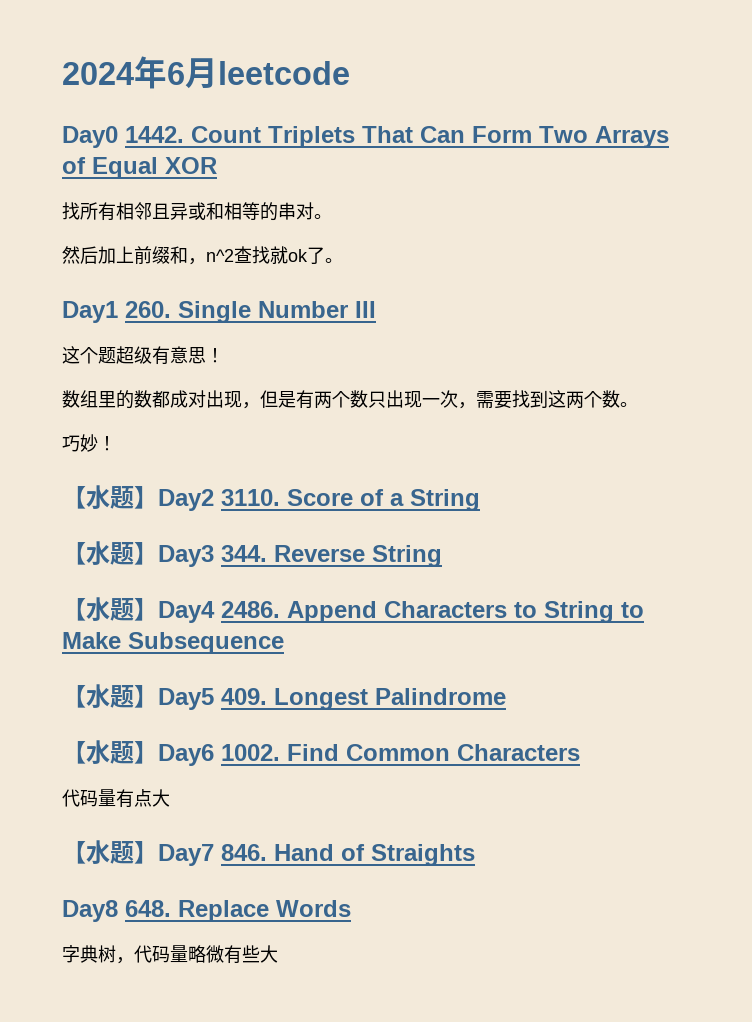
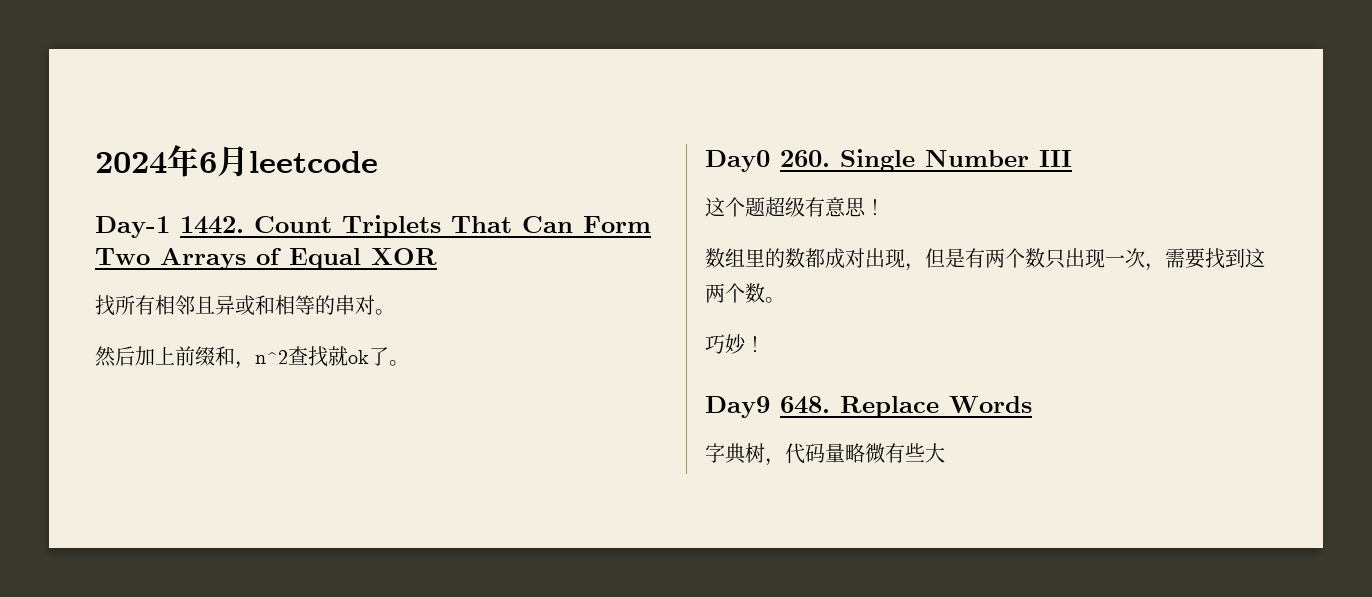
[62,126,118,148] Day0 -> [95,216,170,238] Day-1
[62,301,118,323] Day1 -> [705,150,770,172] Day0
[62,485,480,511] [62,541,442,567] [62,597,644,623] [62,632,284,654] [62,684,506,710] [62,740,580,766] [62,789,170,808] [62,840,475,866] [62,900,118,922] 【水题】Day2 3110. Score of a String // 【水题】Day3 344. Reverse String // 【水题】Day4 2486. Append Characters to String to Make Subsequence // 【水题】Day5 409. Longest Palindrome // 【水题】Day6 1002. Find Common Characters // 代码量有点大 // 【水题】Day7 846. Hand of Straights // Day8 -> [705,396,770,418] Day9

